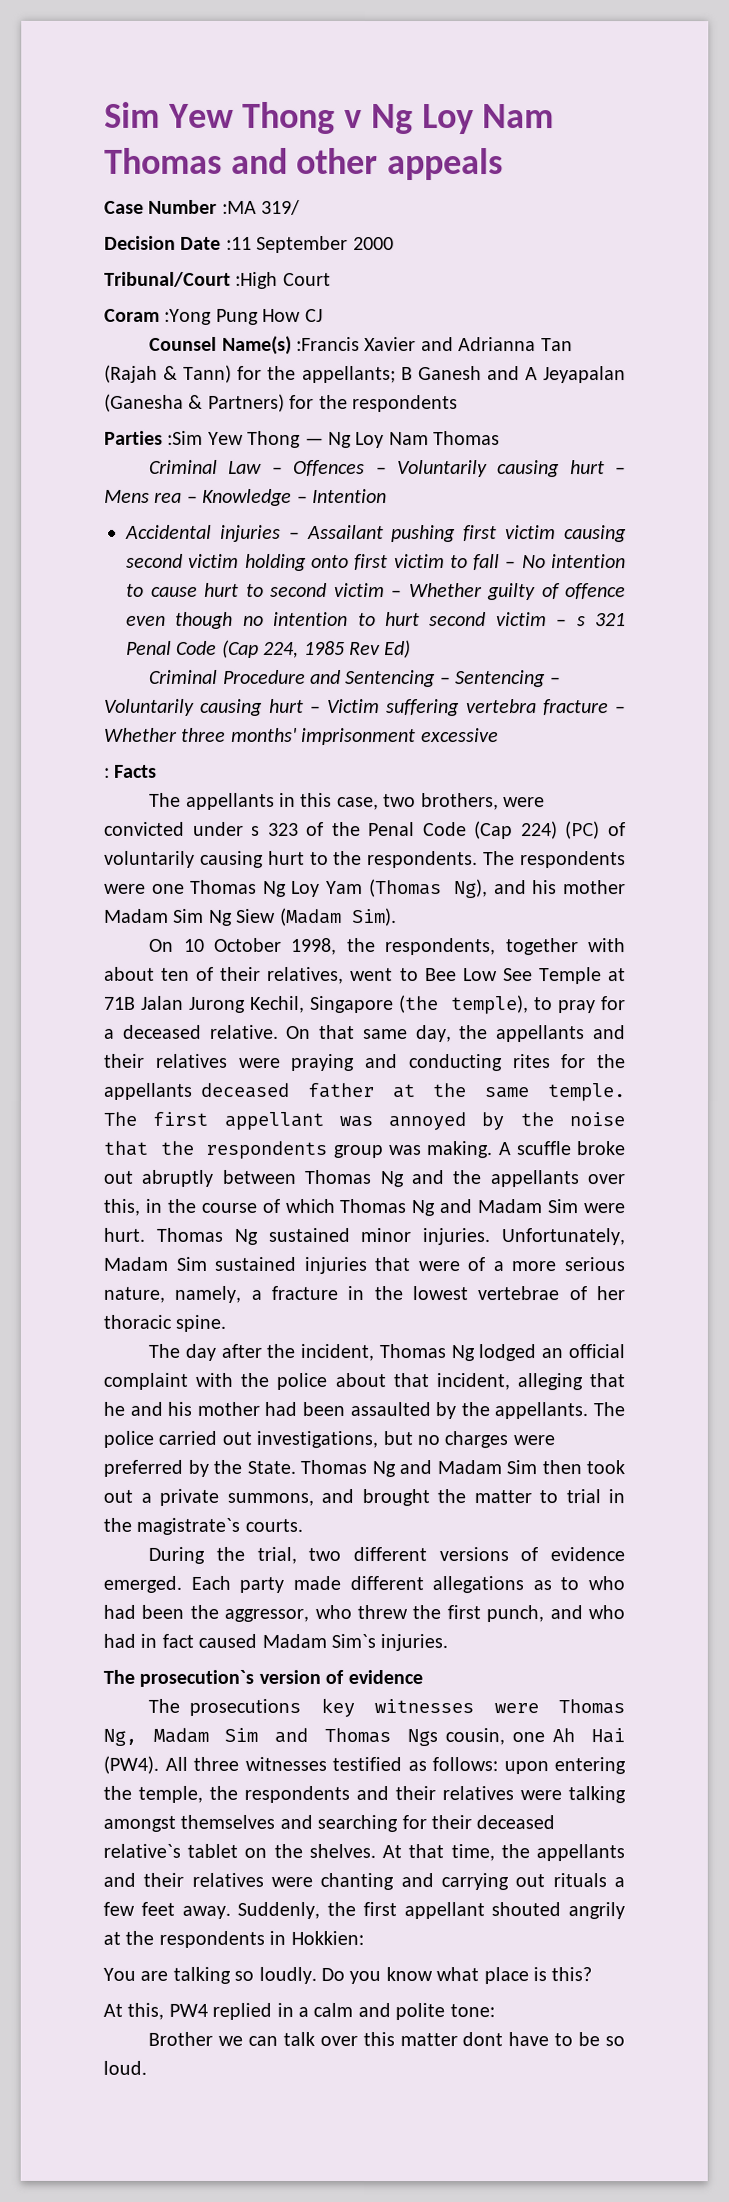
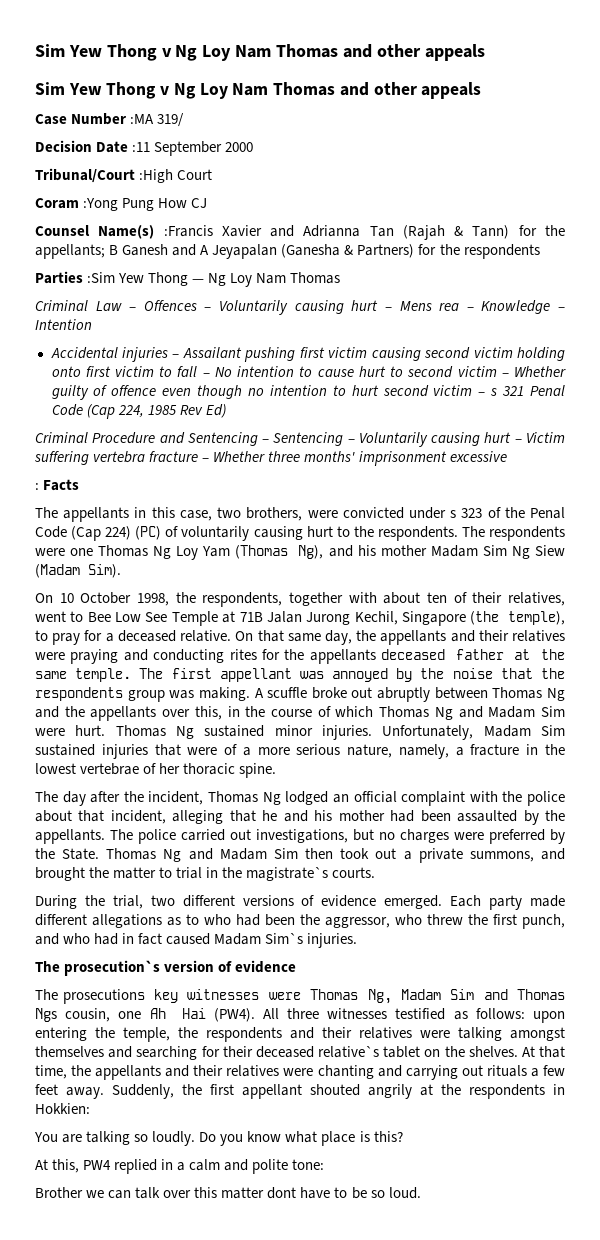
(504, 164) none -> [35,82,482,99] // Sim Yew Thong v Ng Loy Nam Thomas and other appeals

